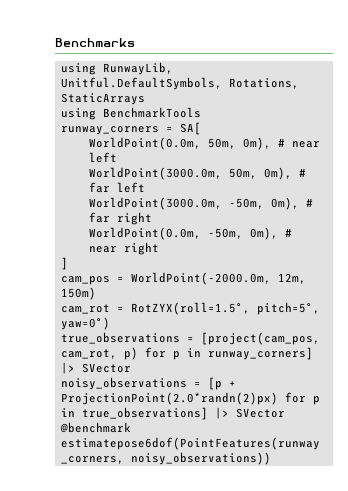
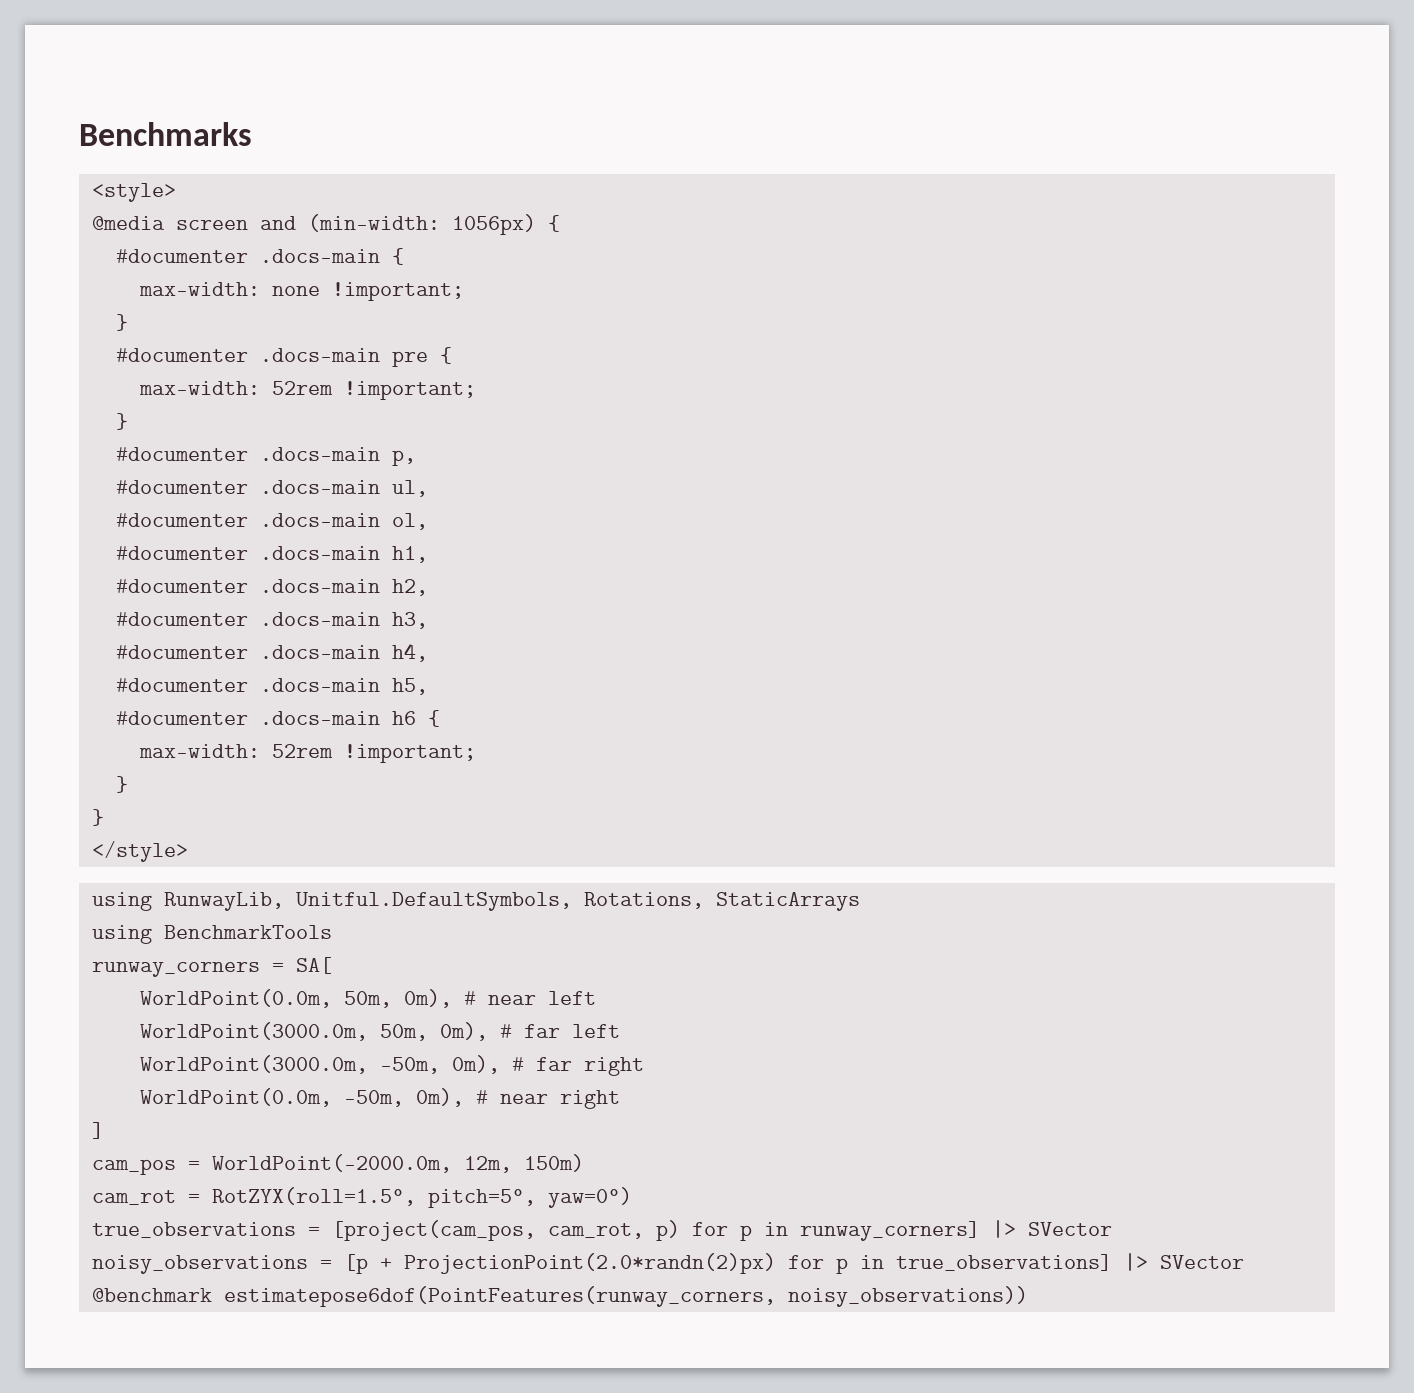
(135, 42) none -> [91,183,176,202] [91,214,560,235] [115,248,404,265] [138,282,464,301] [115,314,128,331] [115,347,452,367] [138,381,476,400] [115,413,128,430] [115,447,416,466] [115,480,428,497] [115,513,428,530] [115,546,428,563] [115,579,428,596] [115,612,428,629] [115,643,428,662] [115,678,428,695] [115,710,440,727] [138,744,476,763] [115,776,128,793] [91,809,104,826] [91,841,188,862] // <style> // @media screen and (min-width: 1056px) { // #documenter .docs-main { // max-width: none !important; // } // #documenter .docs-main pre { // max-width: 52rem !important; // } // #documenter .docs-main p, // #documenter .docs-main ul, // #documenter .docs-main ol, // #documenter .docs-main h1, // #documenter .docs-main h2, // #documenter .docs-main h3, // #documenter .docs-main h4, // #documenter .docs-main h5, // #documenter .docs-main h6 { // max-width: 52rem !important; // } // } // </style>

